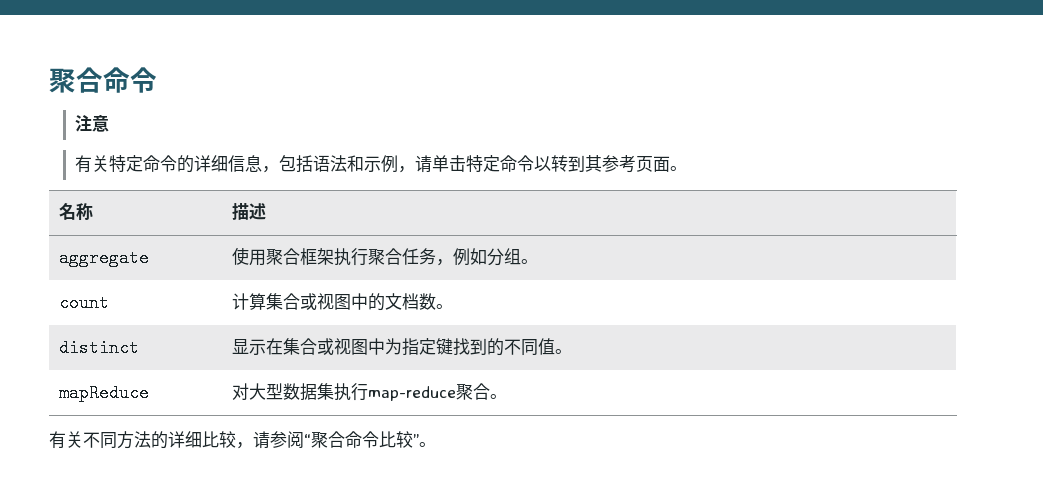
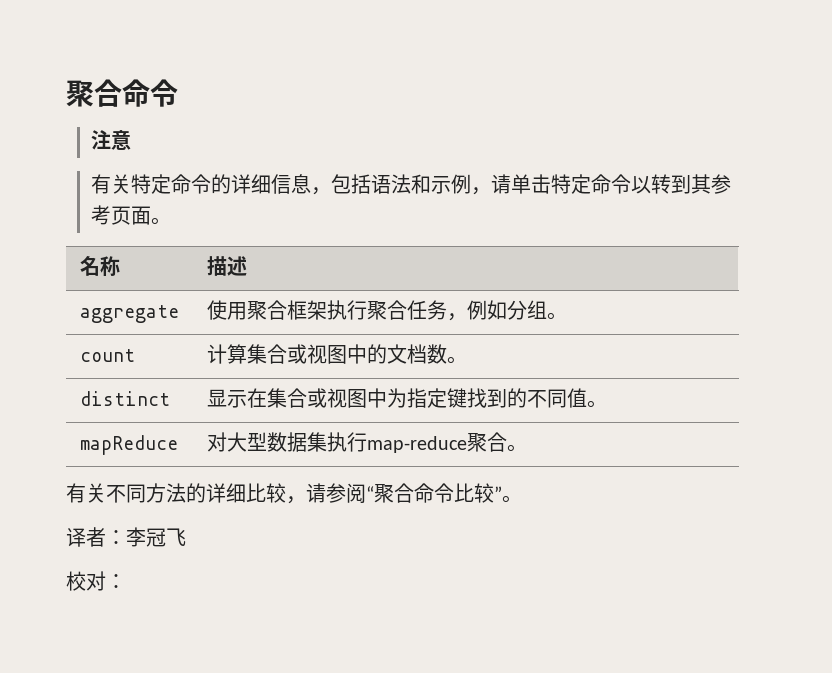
(436, 444) none -> [66,527,186,547] [66,571,126,591] // 译者：李冠飞 // 校对：

